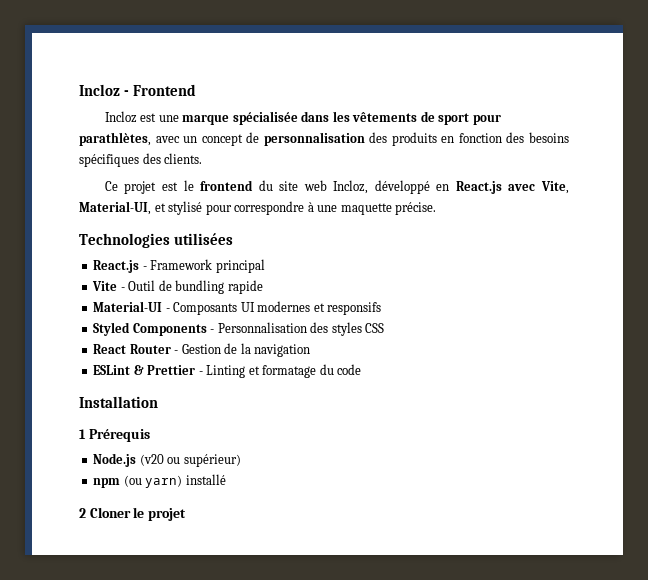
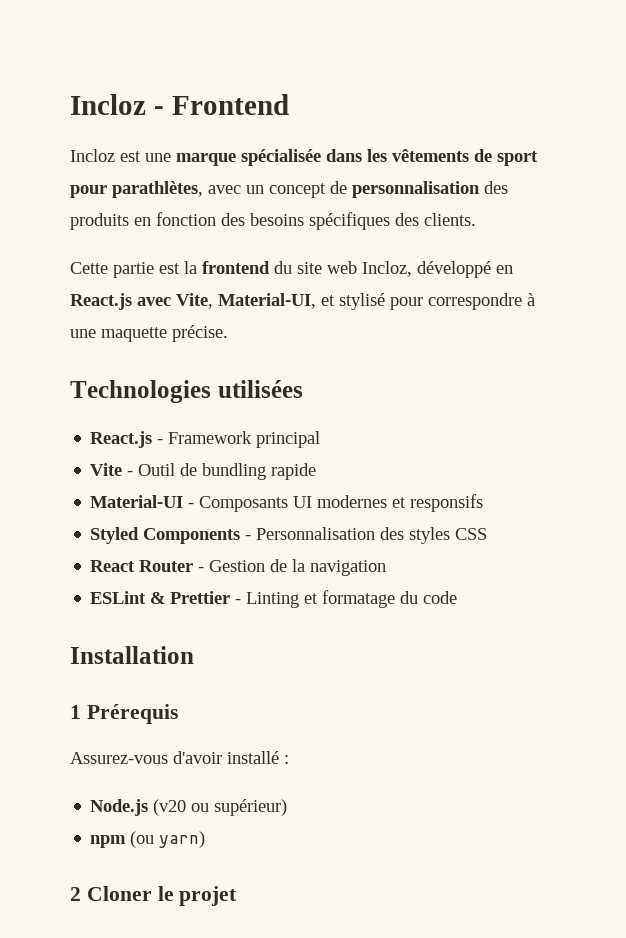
[104,180,194,194] Ce projet est le -> [70,261,197,278] Cette partie est la
(150, 435) none -> [70,751,289,764] // Assurez-vous d'avoir installé :
[185,474,226,485] installé -> (206, 839) none

